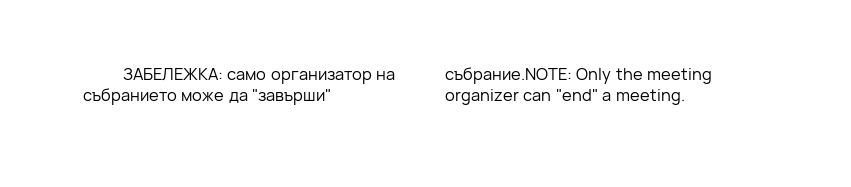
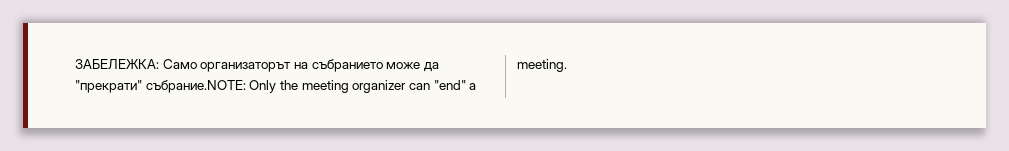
[227,71,372,84] само организатор -> [162,59,292,72] Само организаторът
[252,89,332,105] "завърши" -> [75,80,142,93] "прекрати"

